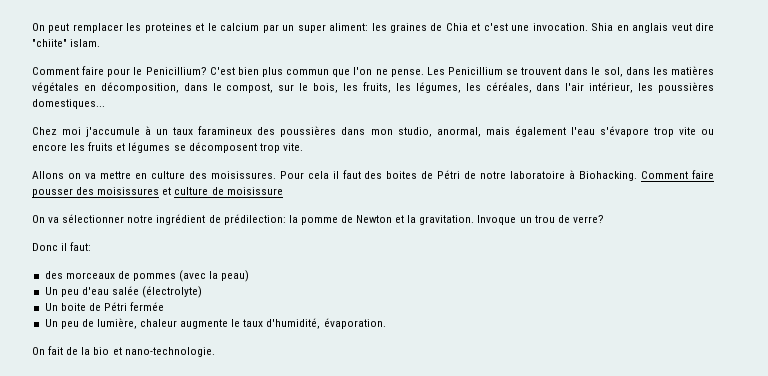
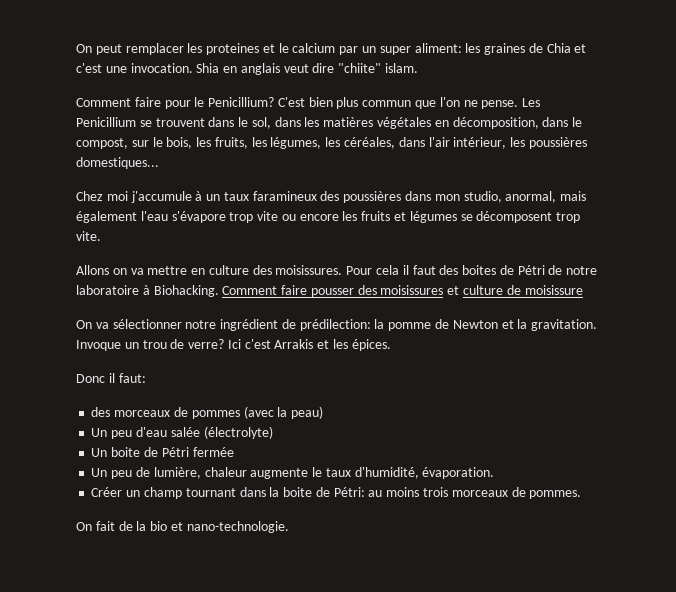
(604, 219) none -> [227,339,391,351] Ici c'est Arrakis et les épices.
(386, 323) none -> [91,487,582,499] // Créer un champ tournant dans la boite de Pétri: au moins trois morceaux de pommes.

